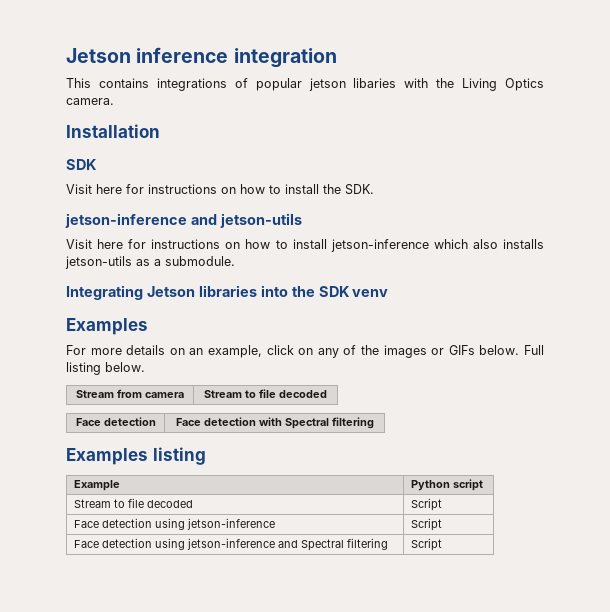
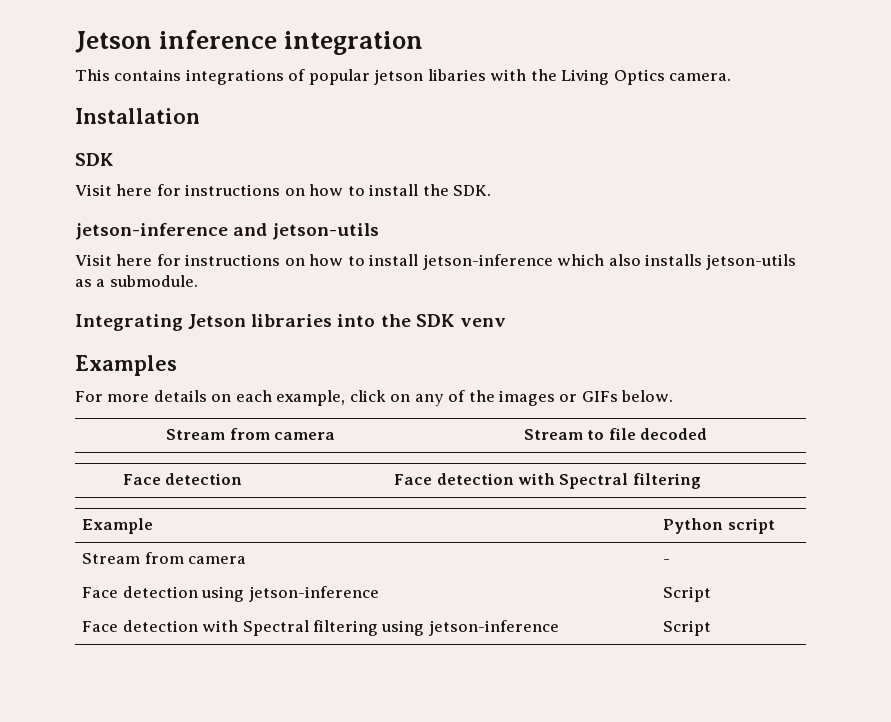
[189,348,204,355] an -> [235,390,272,402] each
[524,345,545,355] [66,362,145,375] Full listing below. -> (674, 396) none
[66,447,206,465] // Examples listing -> (701, 481) none
[114,498,194,508] [411,498,443,511] to file decoded | Script -> [144,552,247,564] [663,559,671,564] from camera | -
[155,538,389,551] using jetson-inference and Spectral filtering -> [202,620,559,636] with Spectral filtering using jetson-inference

